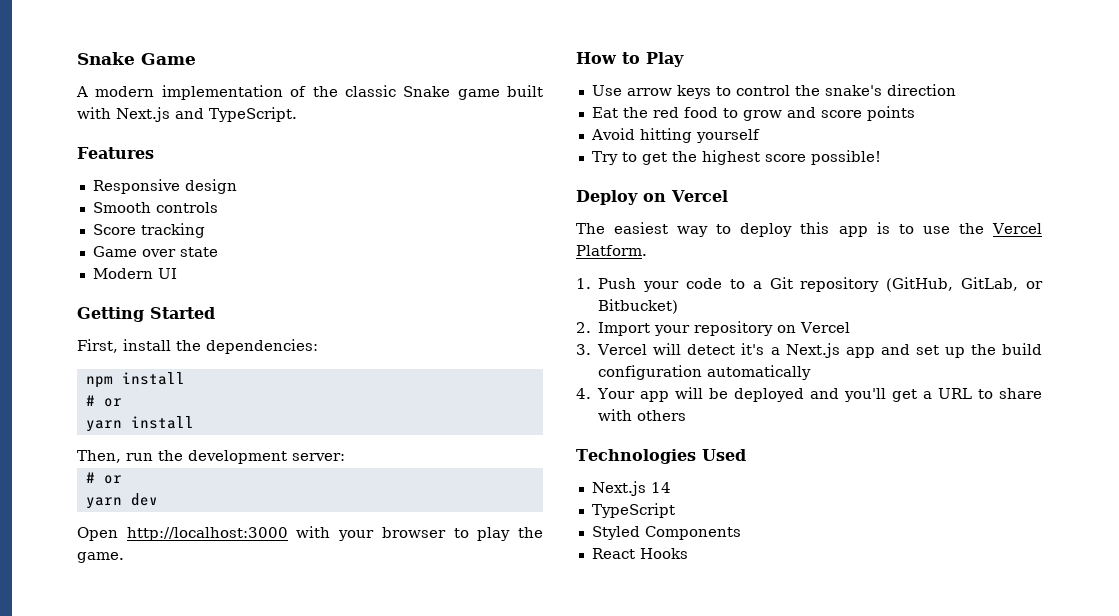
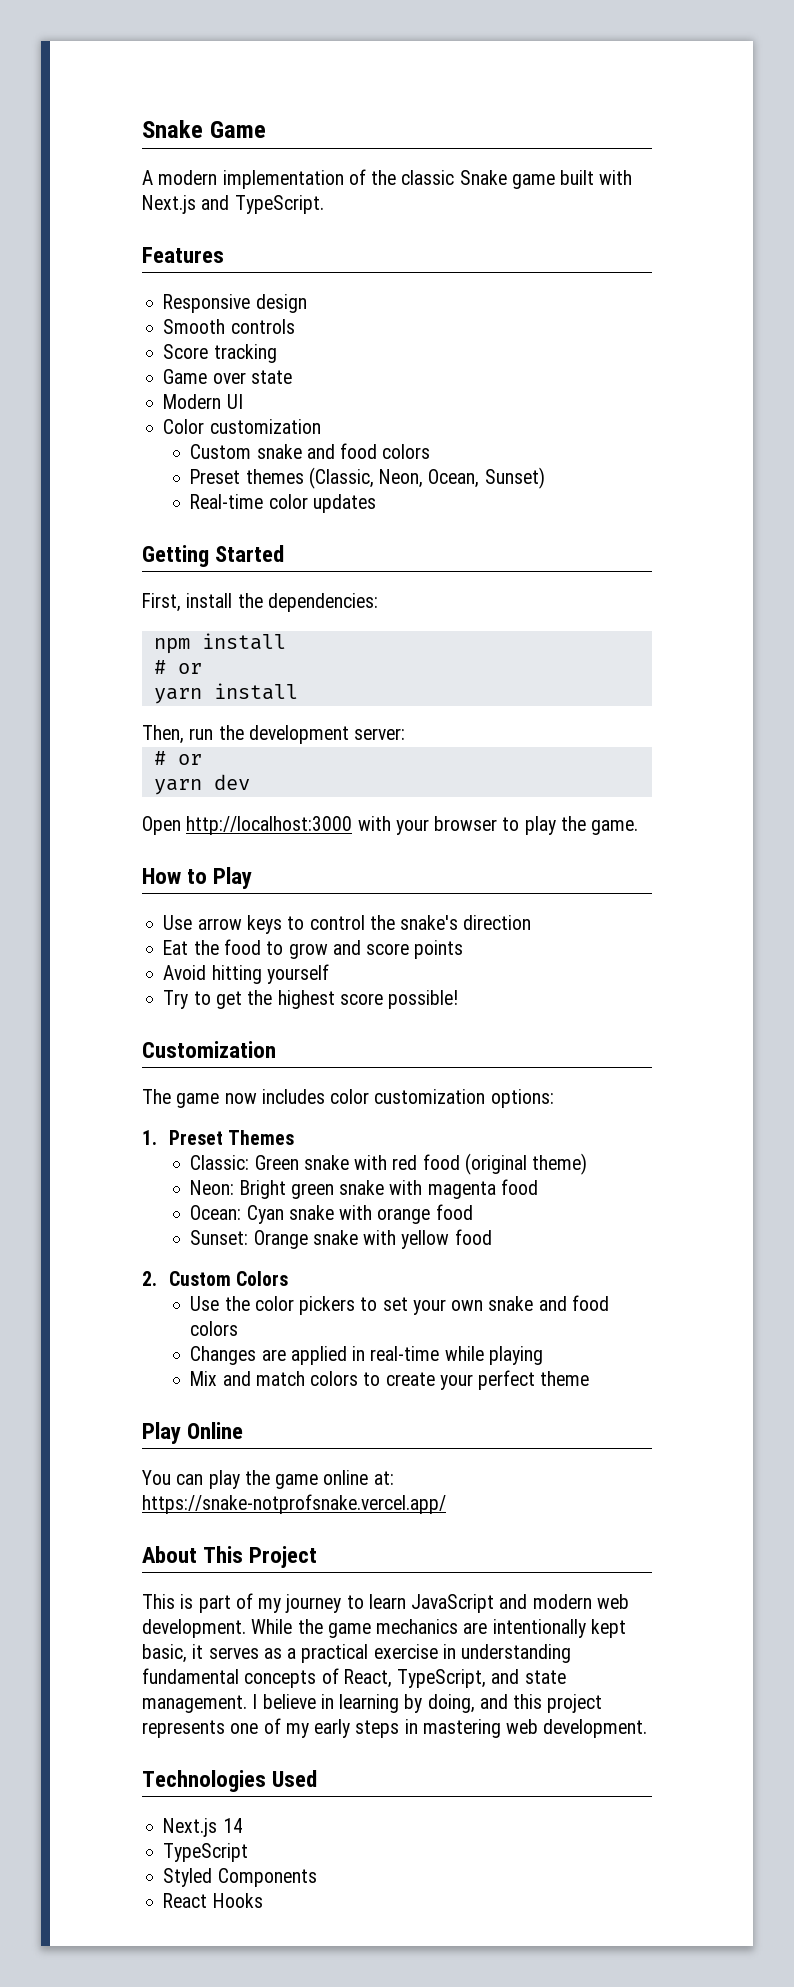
(177, 273) none -> [163,419,321,434] [190,443,431,459] [190,467,545,489] [190,494,376,513] // Color customization // Custom snake and food colors // Preset themes (Classic, Neon, Ocean, Sunset) // Real-time color updates
[652,107,679,118] red -> (219, 947) none
[576,190,728,205] [576,222,1043,237] [576,245,647,256] [576,277,1043,292] [598,299,679,314] [576,321,851,336] [576,343,1042,358] [598,365,812,380] [576,387,1042,402] [598,409,687,421] Deploy on Vercel // The easiest way to deploy this app is to use the Vercel Platform. // 1. Push your code to a Git repository (GitHub, GitLab, or Bitbucket) // 2. Import your repository on Vercel // 3. Vercel will detect it's a Next.js app and set up the build configuration automatically // 4. Your app will be deployed and you'll get a URL to share with others -> [142,1041,276,1058] [142,1089,554,1108] [142,1130,295,1145] [190,1153,588,1175] [190,1179,538,1199] [190,1204,473,1224] [190,1229,492,1249] [142,1271,289,1286] [190,1295,609,1315] [190,1321,239,1336] [190,1346,543,1365] [190,1370,590,1390] [142,1422,244,1444] [142,1470,394,1489] [142,1494,446,1514] [142,1546,318,1568] [142,1593,629,1613] [142,1619,626,1638] [142,1644,572,1663] [142,1668,566,1688] [142,1694,603,1713] [142,1718,648,1738] Customization // The game now includes color customization options: // 1. Preset Themes // Classic: Green snake with red food (original theme) // Neon: Bright green snake with magenta food // Ocean: Cyan snake with orange food // Sunset: Orange snake with yellow food // 2. Custom Colors // Use the color pickers to set your own snake and food colors // Changes are applied in real-time while playing // Mix and match colors to create your perfect theme // Play Online // You can play the game online at: https://snake-notprofsnake.vercel.app/ // About This Project // This is part of my journey to learn JavaScript and modern web development. While the game mechanics are intentionally kept basic, it serves as a practical exercise in understanding fundamental concepts of React, TypeScript, and state management. I believe in learning by doing, and this project represents one of my early steps in mastering web development.

